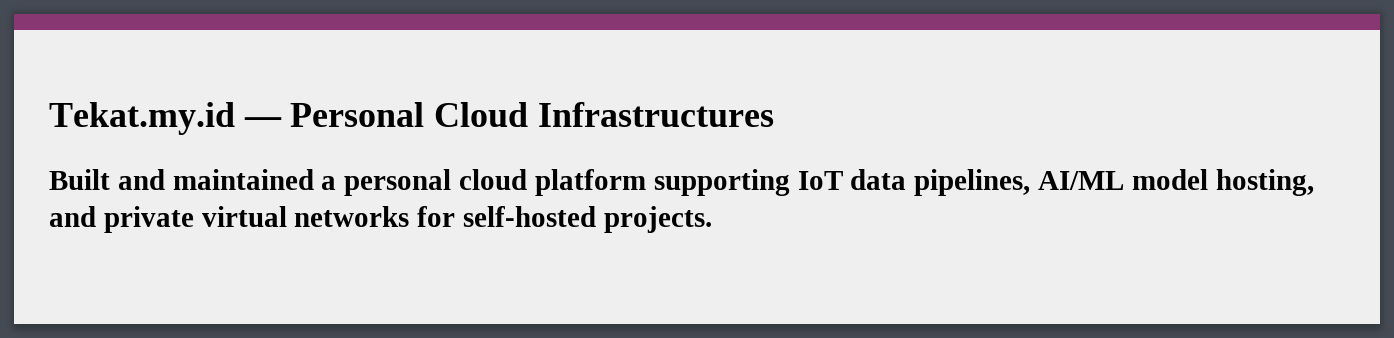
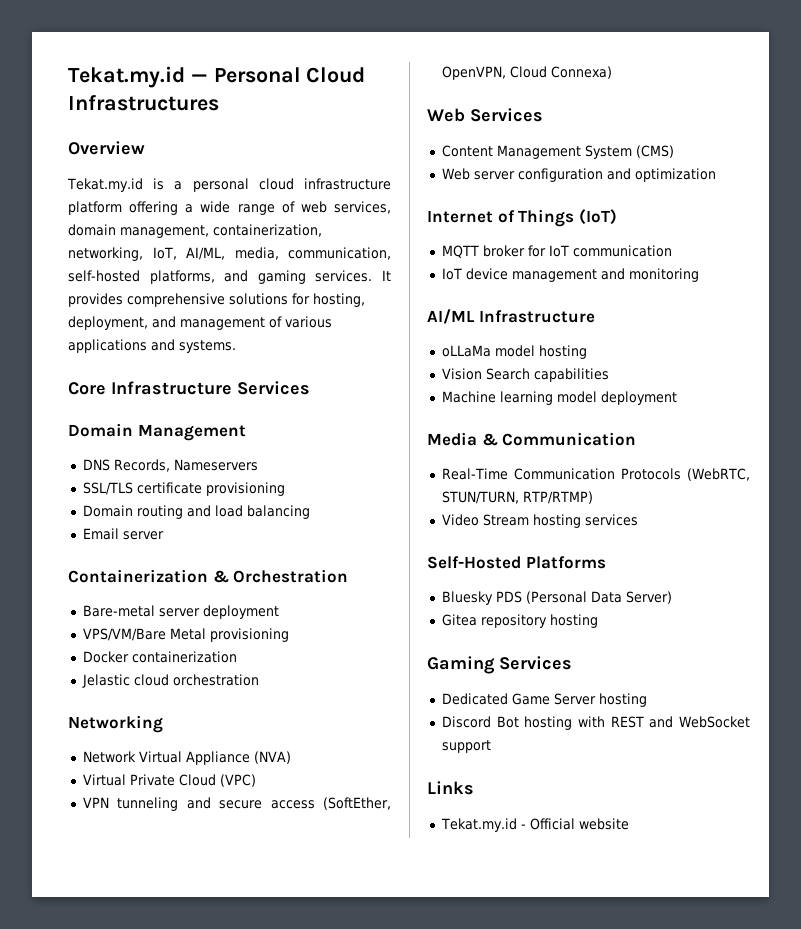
[49,169,1314,196] [49,206,712,233] Built and maintained a personal cloud platform supporting IoT data pipelines, AI/ML model hosting, and private virtual networks for self-hosted projects. -> [68,141,145,155] [67,178,391,192] [68,201,391,215] [68,224,322,238] [68,247,391,261] [68,270,391,284] [68,293,365,307] [68,316,332,330] [68,339,236,353] [68,381,310,395] [68,423,246,441] [82,459,258,472] [82,482,285,496] [82,505,310,519] [82,528,164,540] [68,569,349,583] [82,605,279,619] [82,628,289,642] [82,651,237,663] [81,674,259,688] [68,715,163,733] [82,751,291,765] [82,774,256,787] [82,797,391,811] [441,66,612,80] [427,108,543,122] [441,145,674,159] [441,168,716,182] [427,209,617,227] [441,245,672,258] [441,268,699,282] [427,309,595,324] [441,345,587,359] [441,368,609,382] [441,391,677,405] [427,432,637,446] [441,468,751,481] [441,491,593,504] [441,514,638,528] [427,556,606,569] [441,591,672,605] [441,614,598,628] [427,656,572,674] [441,693,647,707] [441,716,750,730] [441,740,491,753] [427,781,474,795] [440,818,629,832] Overview // Tekat.my.id is a personal cloud infrastructure platform offering a wide range of web services, domain management, containerization, networking, IoT, AI/ML, media, communication, self-hosted platforms, and gaming services. It provides comprehensive solutions for hosting, deployment, and management of various applications and systems. // Core Infrastructure Services // Domain Management // DNS Records, Nameservers // SSL/TLS certificate provisioning // Domain routing and load balancing // Email server // Containerization & Orchestration // Bare-metal server deployment // VPS/VM/Bare Metal provisioning // Docker containerization // Jelastic cloud orchestration // Networking // Network Virtual Appliance (NVA) // Virtual Private Cloud (VPC) // VPN tunneling and secure access (SoftEther, OpenVPN, Cloud Connexa) // Web Services // Content Management System (CMS) // Web server configuration and optimization // Internet of Things (IoT) // MQTT broker for IoT communication // IoT device management and monitoring // AI/ML Infrastructure // oLLaMa model hosting // Vision Search capabilities // Machine learning model deployment // Media & Communication // Real-Time Communication Protocols (WebRTC, STUN/TURN, RTP/RTMP) // Video Stream hosting services // Self-Hosted Platforms // Bluesky PDS (Personal Data Server) // Gitea repository hosting // Gaming Services // Dedicated Game Server hosting // Discord Bot hosting with REST and WebSocket support // Links // Tekat.my.id - Official website

